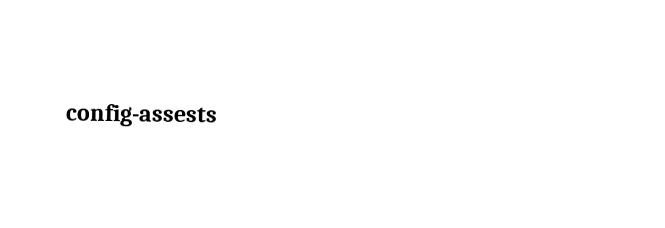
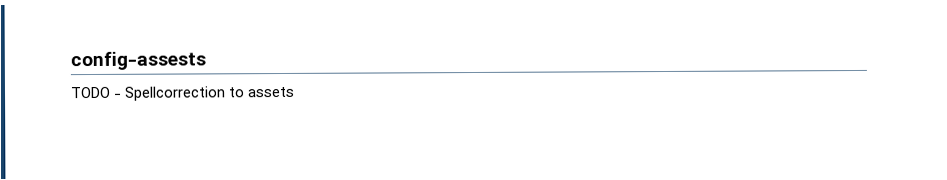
(218, 115) none -> [70,86,296,101] // TODO - Spellcorrection to assets

